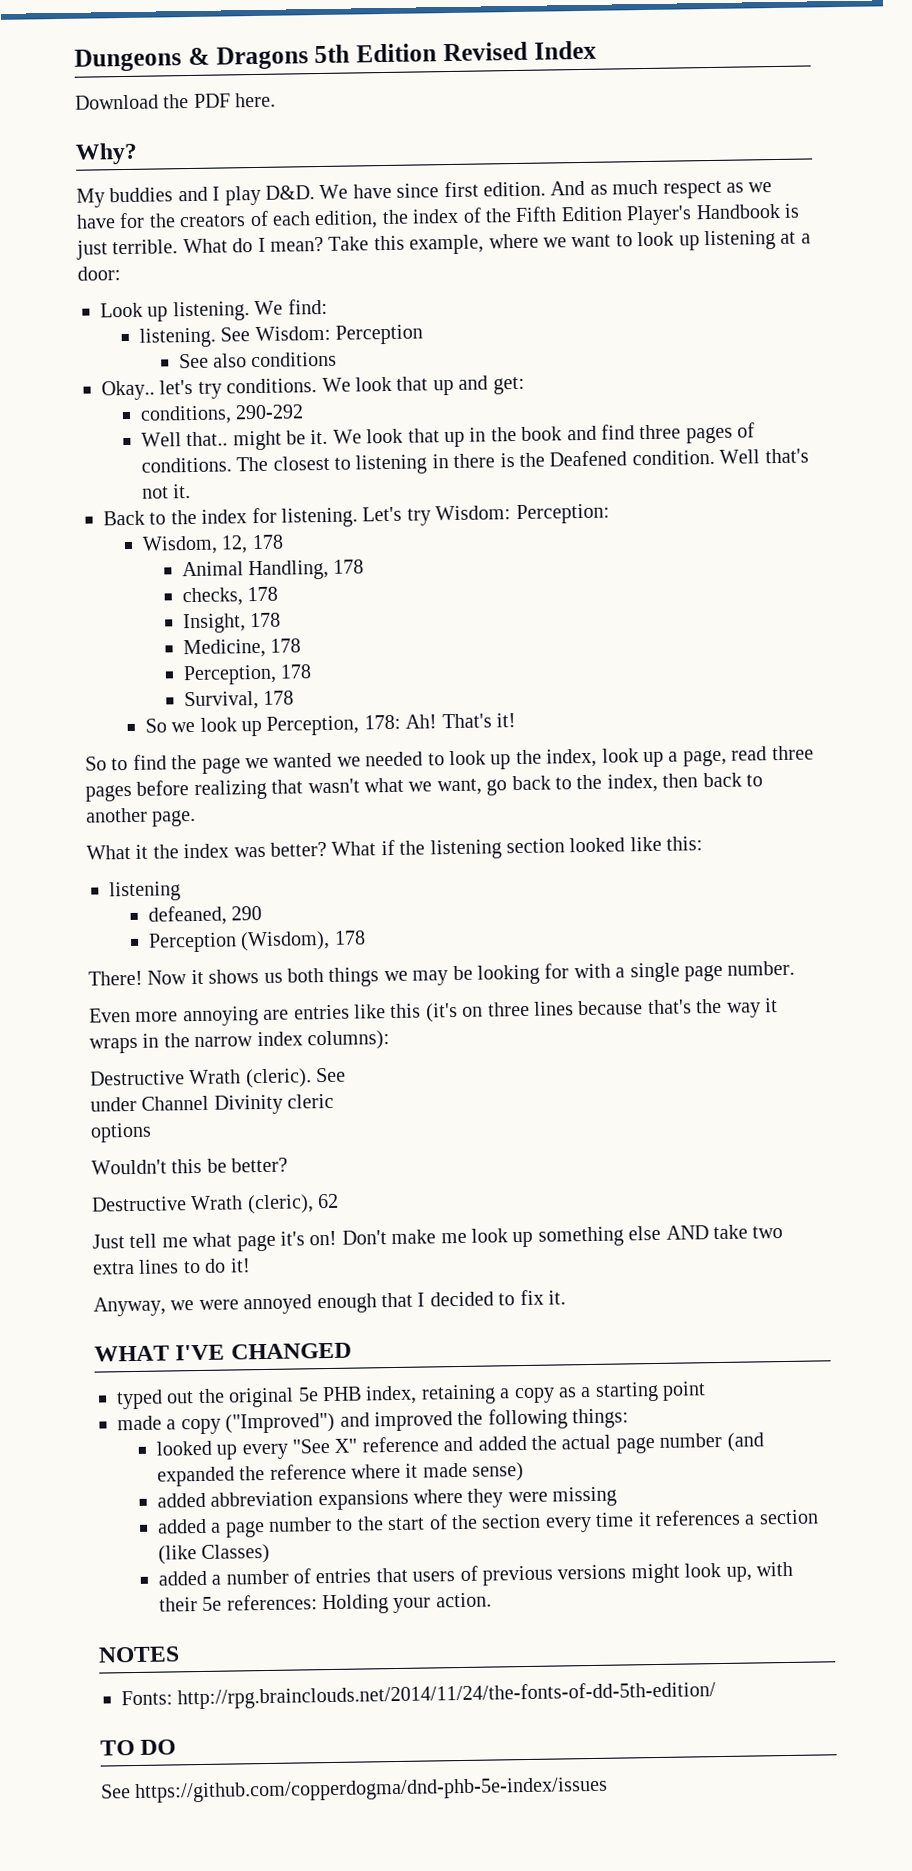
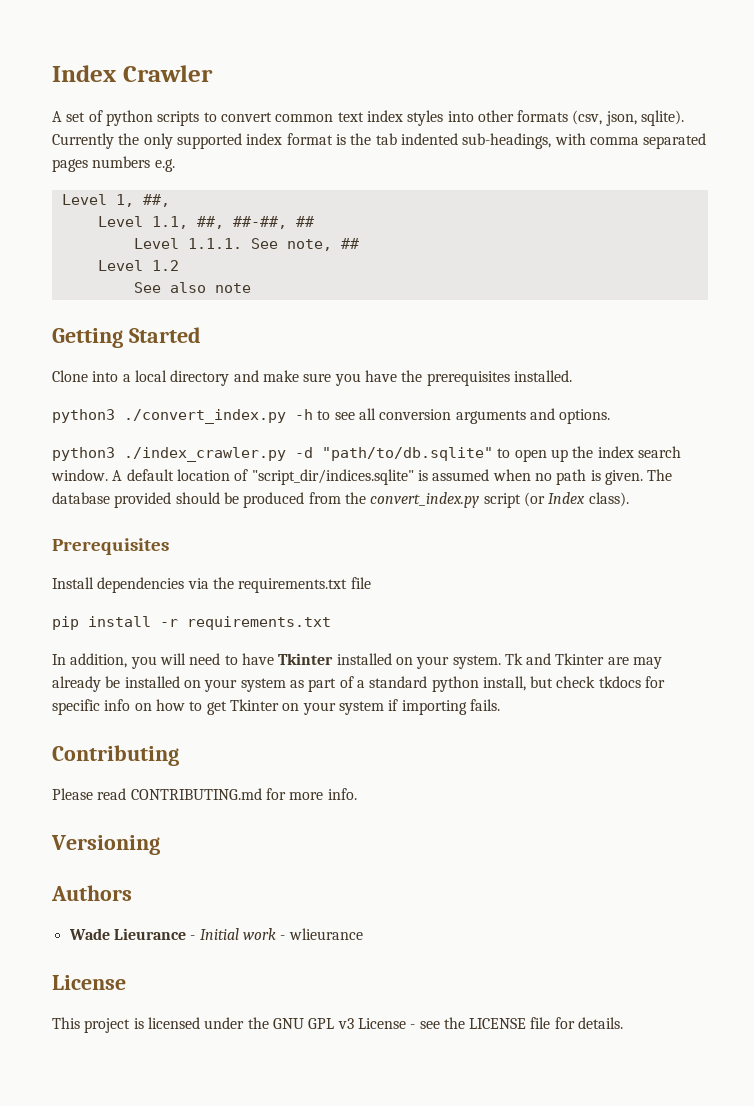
[74,40,597,72] [75,92,277,110] [75,142,138,165] [76,179,773,208] [76,203,800,230] [76,230,811,260] [77,266,121,281] [100,298,328,322] [138,324,424,348] [178,351,338,369] [101,375,525,401] [139,404,305,425] [140,422,756,451] [140,448,809,475] [141,484,192,499] [103,503,610,528] [141,534,284,555] [181,559,365,581] [181,586,279,607] [182,612,282,634] [182,638,302,659] [182,664,313,686] [183,690,295,711] [144,713,517,737] [85,745,814,774] [85,772,763,802] [86,807,197,827] [86,836,704,860] [109,881,181,902] [147,905,263,926] [147,930,366,953] [88,960,796,987] [89,998,778,1027] [89,1030,390,1054] [90,1067,347,1089] [90,1093,335,1115] [90,1122,152,1143] [91,1157,289,1175] [91,1193,340,1215] [92,1224,784,1252] [92,1258,251,1275] [93,1289,566,1317] [94,1342,352,1362] [116,1381,707,1410] [117,1408,630,1435] [155,1432,764,1460] [156,1462,525,1487] [156,1486,618,1511] [156,1509,819,1538] [157,1543,271,1565] [157,1561,794,1586] [158,1592,492,1615] [98,1646,180,1663] [121,1681,717,1710] [100,1739,177,1756] [100,1776,609,1804] Dungeons & Dragons 5th Edition Revised Index // Download the PDF here. // Why? // My buddies and I play D&D. We have since first edition. And as much respect as we have for the creators of each edition, the index of the Fifth Edition Player's Handbook is just terrible. What do I mean? Take this example, where we want to look up listening at a door: // Look up listening. We find: // listening. See Wisdom: Perception // See also conditions // Okay.. let's try conditions. We look that up and get: // conditions, 290-292 // Well that.. might be it. We look that up in the book and find three pages of conditions. The closest to listening in there is the Deafened condition. Well that's not it. // Back to the index for listening. Let's try Wisdom: Perception: // Wisdom, 12, 178 // Animal Handling, 178 // checks, 178 // Insight, 178 // Medicine, 178 // Perception, 178 // Survival, 178 // So we look up Perception, 178: Ah! That's it! // So to find the page we wanted we needed to look up the index, look up a page, read three pages before realizing that wasn't what we want, go back to the index, then back to another page. // What it the index was better? What if the listening section looked like this: // listening // defeaned, 290 // Perception (Wisdom), 178 // There! Now it shows us both things we may be looking for with a single page number. // Even more annoying are entries like this (it's on three lines because that's the way it wraps in the narrow index columns): // Destructive Wrath (cleric). See // under Channel Divinity cleric // options // Wouldn't this be better? // Destructive Wrath (cleric), 62 // Just tell me what page it's on! Don't make me look up something else AND take two extra lines to do it! // Anyway, we were annoyed enough that I decided to fix it. // WHAT I'VE CHANGED // typed out the original 5e PHB index, retaining a copy as a starting point // made a copy ("Improved") and improved the following things: // looked up every "See X" reference and added the actual page number (and expanded the reference where it made sense) // added abbreviation expansions where they were missing // added a page number to the start of the section every time it references a section (like Classes) // added a number of entries that users of previous versions might look up, with their 5e references: Holding your action. // NOTES // Fonts: http://rpg.brainclouds.net/2014/11/24/the-fonts-of-dd-5th-edition/ // TO DO // See https://github.com/copperdogma/dnd-phb-5e-index/issues -> [52,65,213,82] [52,110,685,126] [52,133,707,149] [52,156,175,172] [61,194,170,207] [97,216,314,229] [133,238,359,251] [97,260,179,271] [133,282,251,293] [52,327,201,348] [52,370,572,386] [52,408,611,424] [52,446,681,462] [51,469,673,485] [52,492,629,508] [52,538,169,555] [52,577,371,593] [52,616,331,630] [52,653,663,669] [52,676,666,692] [52,699,500,715] [52,745,179,766] [52,788,357,800] [51,835,160,855] [51,885,132,901] [68,928,363,940] [52,975,126,990] [52,1017,624,1033] Index Crawler // A set of python scripts to convert common text index styles into other formats (csv, json, sqlite). Currently the only supported index format is the tab indented sub-headings, with comma separated pages numbers e.g. // Level 1, ##, // Level 1.1, ##, ##-##, ## // Level 1.1.1. See note, ## // Level 1.2 // See also note // Getting Started // Clone into a local directory and make sure you have the prerequisites installed. // python3 ./convert_index.py -h to see all conversion arguments and options. // python3 ./index_crawler.py -d "path/to/db.sqlite" to open up the index search window. A default location of "script_dir/indices.sqlite" is assumed when no path is given. The database provided should be produced from the convert_index.py script (or Index class). // Prerequisites // Install dependencies via the requirements.txt file // pip install -r requirements.txt // In addition, you will need to have Tkinter installed on your system. Tk and Tkinter are may already be installed on your system as part of a standard python install, but check tkdocs for specific info on how to get Tkinter on your system if importing fails. // Contributing // Please read CONTRIBUTING.md for more info. // Versioning // Authors // Wade Lieurance - Initial work - wlieurance // License // This project is licensed under the GNU GPL v3 License - see the LICENSE file for details.

